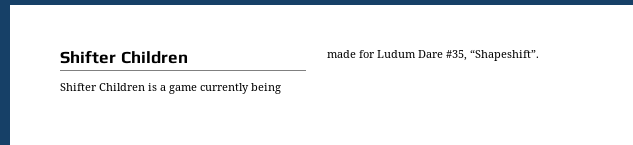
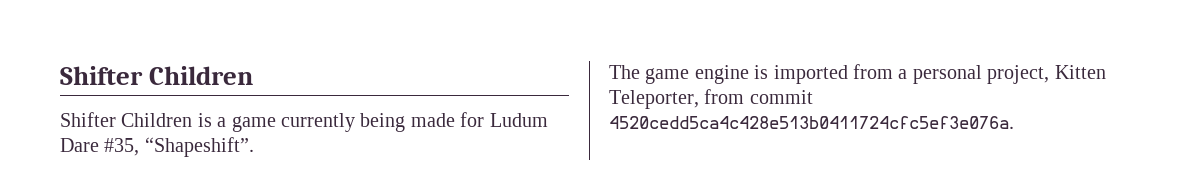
(539, 55) none -> [609,64,1106,84] [609,89,813,109] [609,116,1014,129] // The game engine is imported from a personal project, Kitten Teleporter, from commit 4520cedd5ca4c428e513b0411724cfc5ef3e076a.

